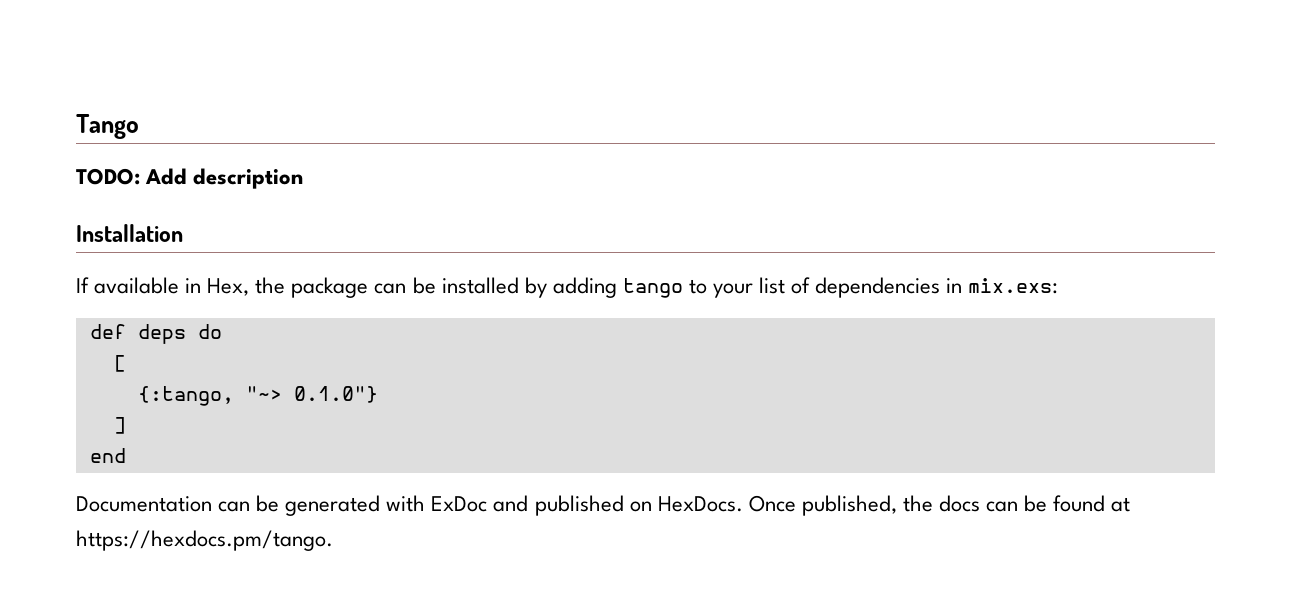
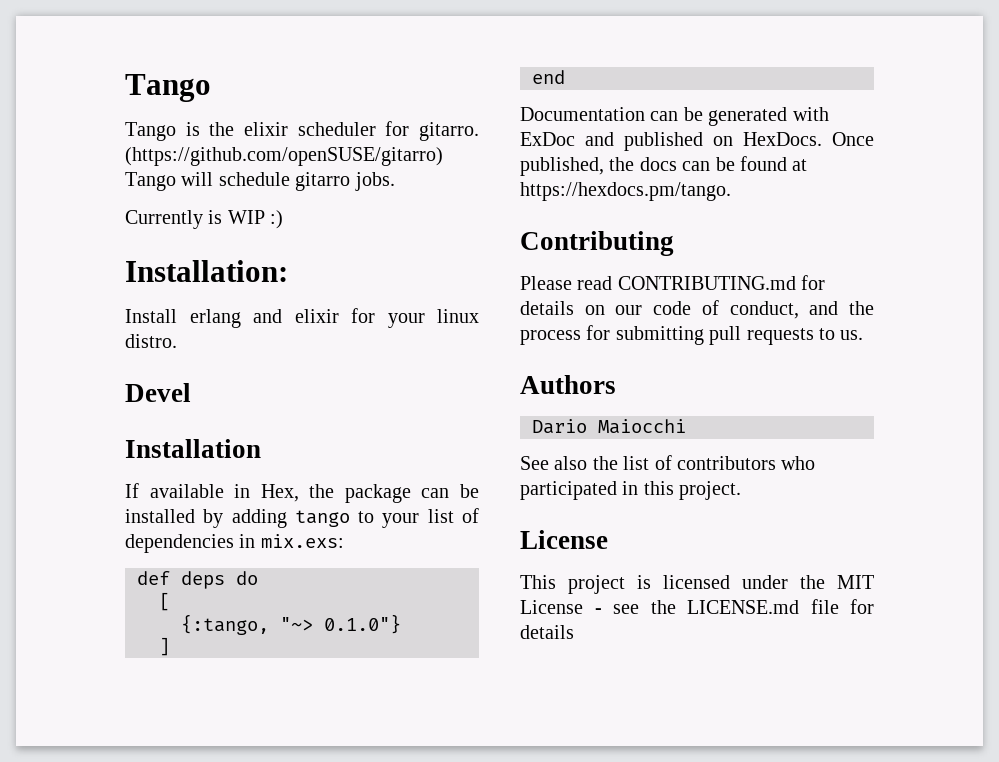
[76,168,304,189] TODO: Add description -> [125,121,480,141] [125,147,443,166] [125,172,395,191] [125,210,284,229] [125,260,288,282] [125,308,479,328] [125,334,177,348] [125,383,191,402] Tango is the elixir scheduler for gitarro. (https://github.com/openSUSE/gitarro) Tango will schedule gitarro jobs. // Currently is WIP :) // Installation: // Install erlang and elixir for your linux distro. // Devel
(333, 540) none -> [520,231,674,256] [520,275,826,290] [520,300,874,319] [520,325,864,345] [520,375,616,394] [532,419,686,434] [520,455,816,470] [520,481,742,500] [520,530,608,549] [520,575,874,594] [520,599,874,614] [520,625,574,639] // Contributing // Please read CONTRIBUTING.md for details on our code of conduct, and the process for submitting pull requests to us. // Authors // Dario Maiocchi // See also the list of contributors who participated in this project. // License // This project is licensed under the MIT License - see the LICENSE.md file for details

